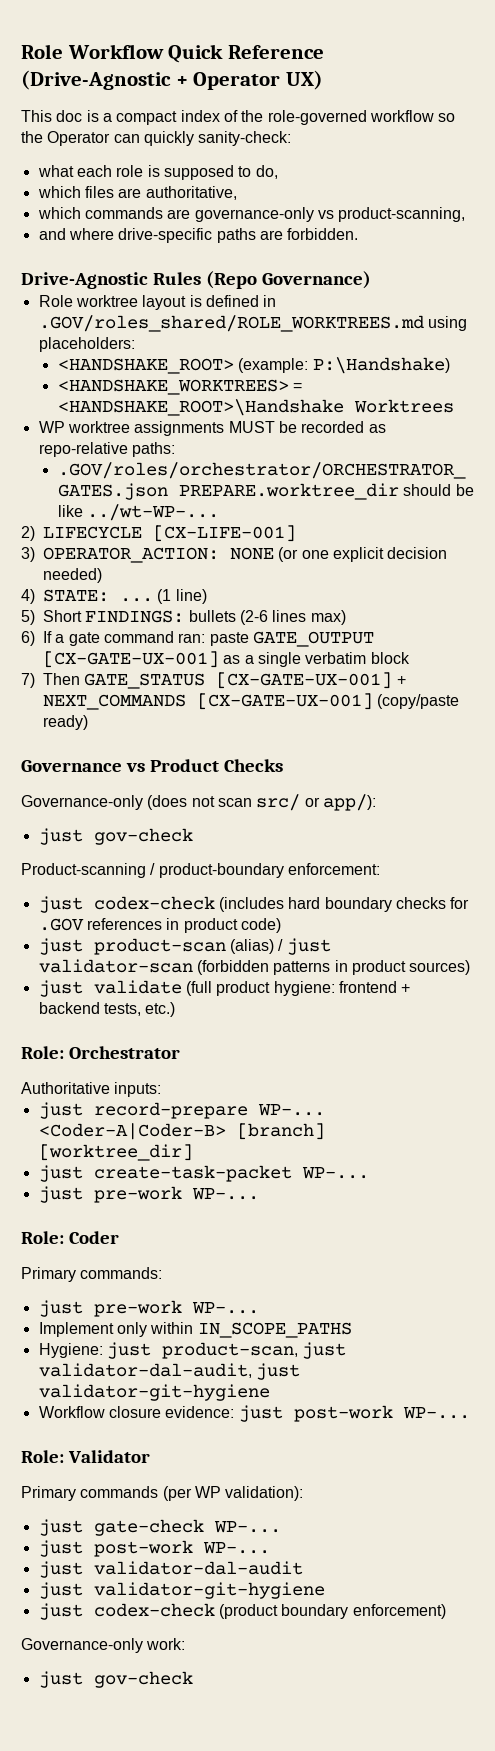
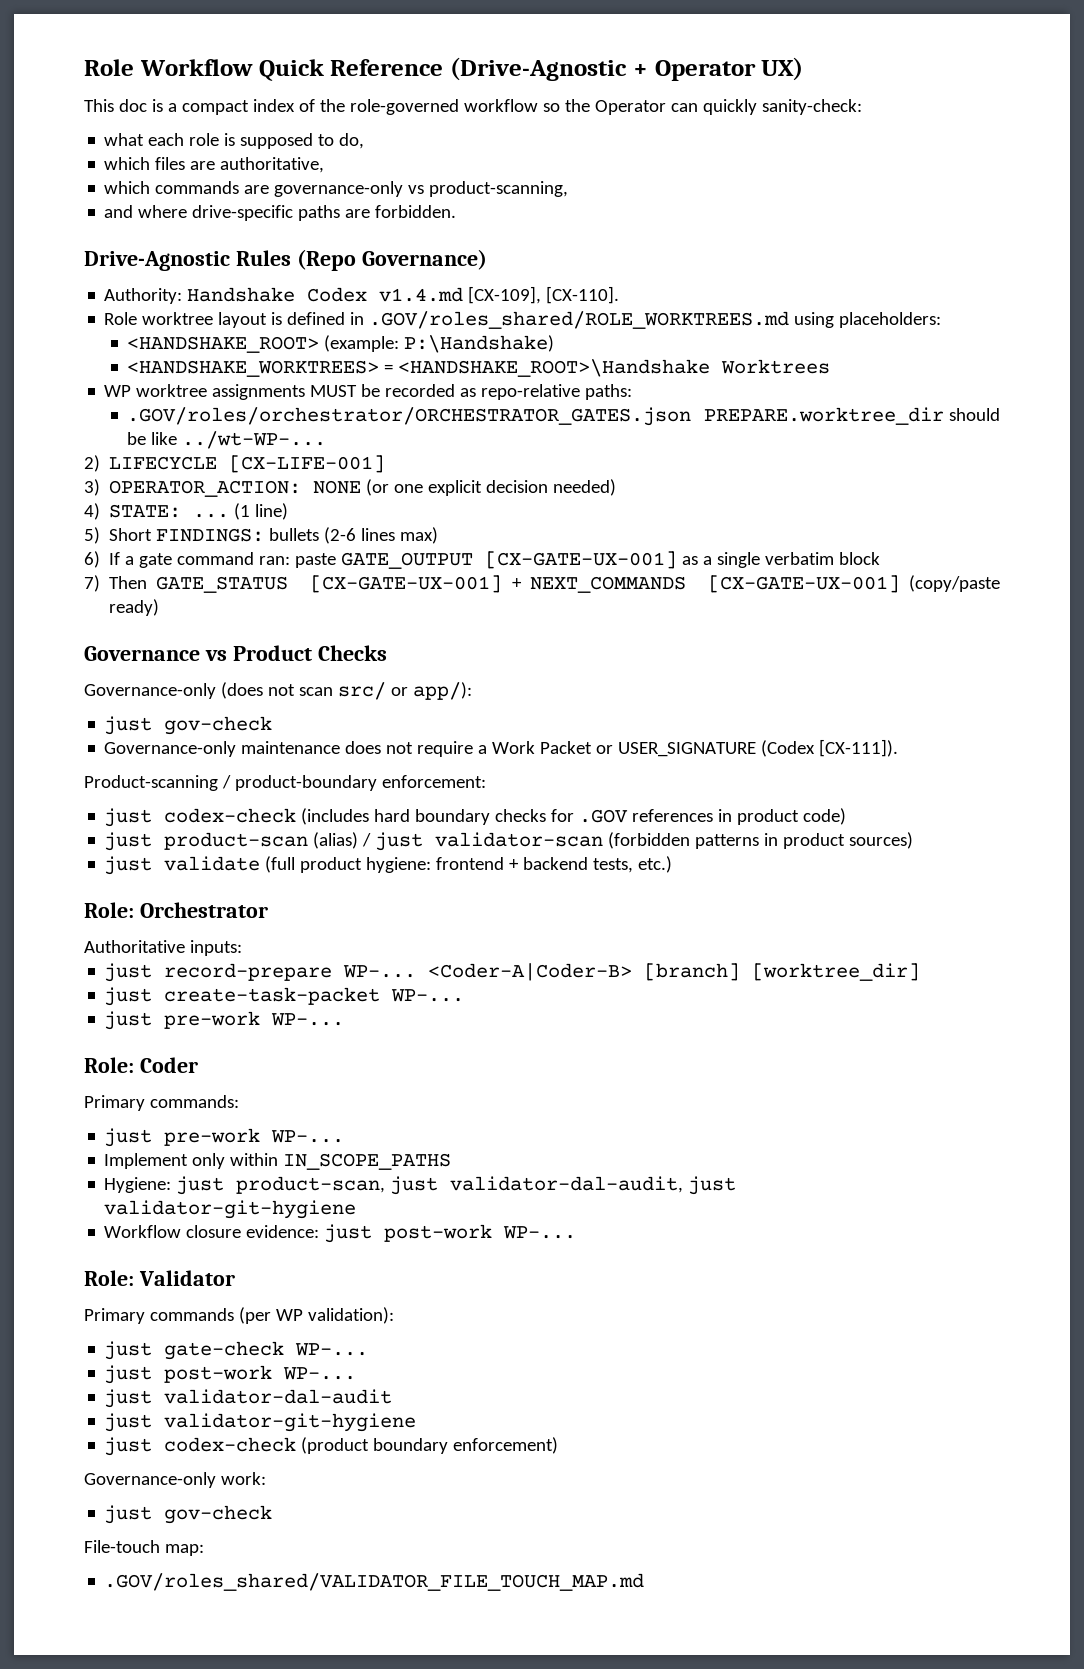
(372, 280) none -> [104,286,620,304] // Authority: Handshake Codex v1.4.md [CX-109], [CX-110].
(193, 836) none -> [104,739,899,757] // Governance-only maintenance does not require a Work Packet or USER_SIGNATURE (Codex [CX-111]).
(193, 1679) none -> [84,1540,204,1556] [104,1573,645,1591] // File-touch map: // .GOV/roles_shared/VALIDATOR_FILE_TOUCH_MAP.md

